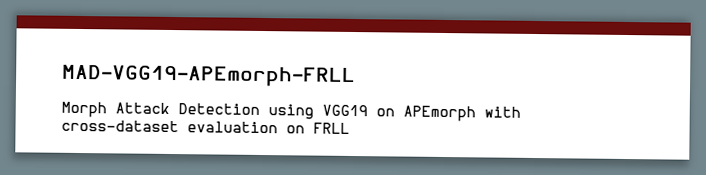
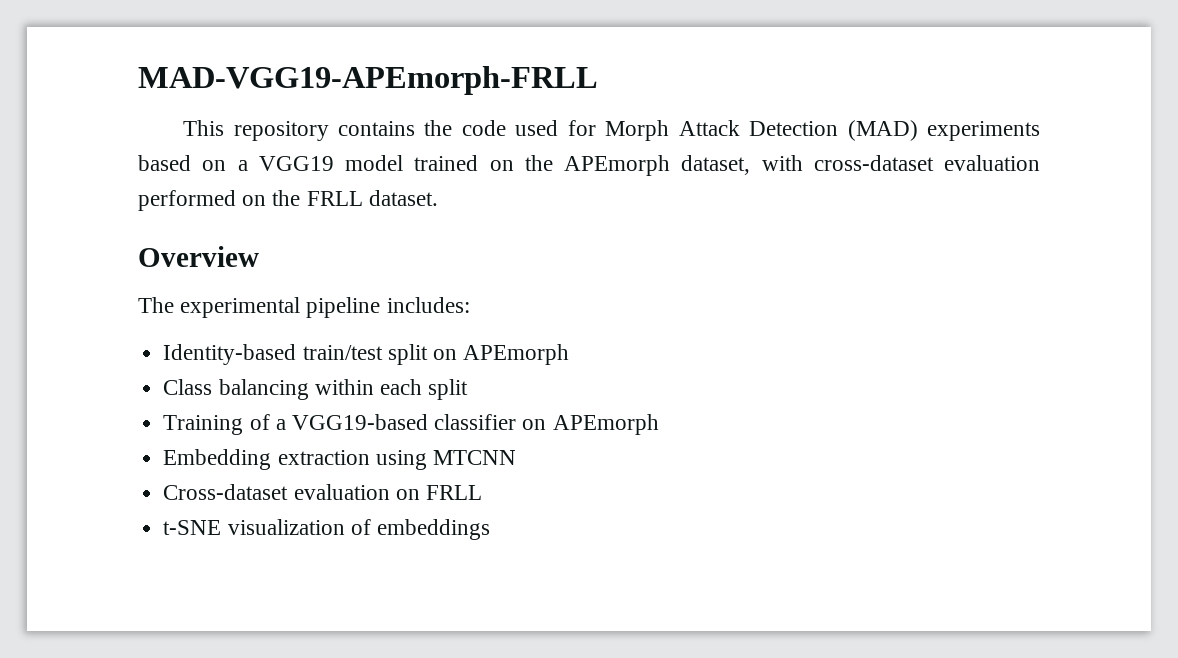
[61,101,521,122] [61,119,350,134] Morph Attack Detection using VGG19 on APEmorph with cross-dataset evaluation on FRLL -> [183,120,1040,141] [138,155,1040,176] [138,190,438,211] [138,246,259,267] [138,297,470,318] [163,344,570,365] [163,379,469,400] [163,414,659,435] [163,449,516,470] [163,484,482,500] [163,519,490,540] This repository contains the code used for Morph Attack Detection (MAD) experiments based on a VGG19 model trained on the APEmorph dataset, with cross-dataset evaluation performed on the FRLL dataset. // Overview // The experimental pipeline includes: // Identity-based train/test split on APEmorph // Class balancing within each split // Training of a VGG19-based classifier on APEmorph // Embedding extraction using MTCNN // Cross-dataset evaluation on FRLL // t-SNE visualization of embeddings

